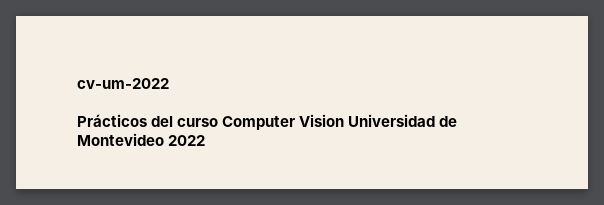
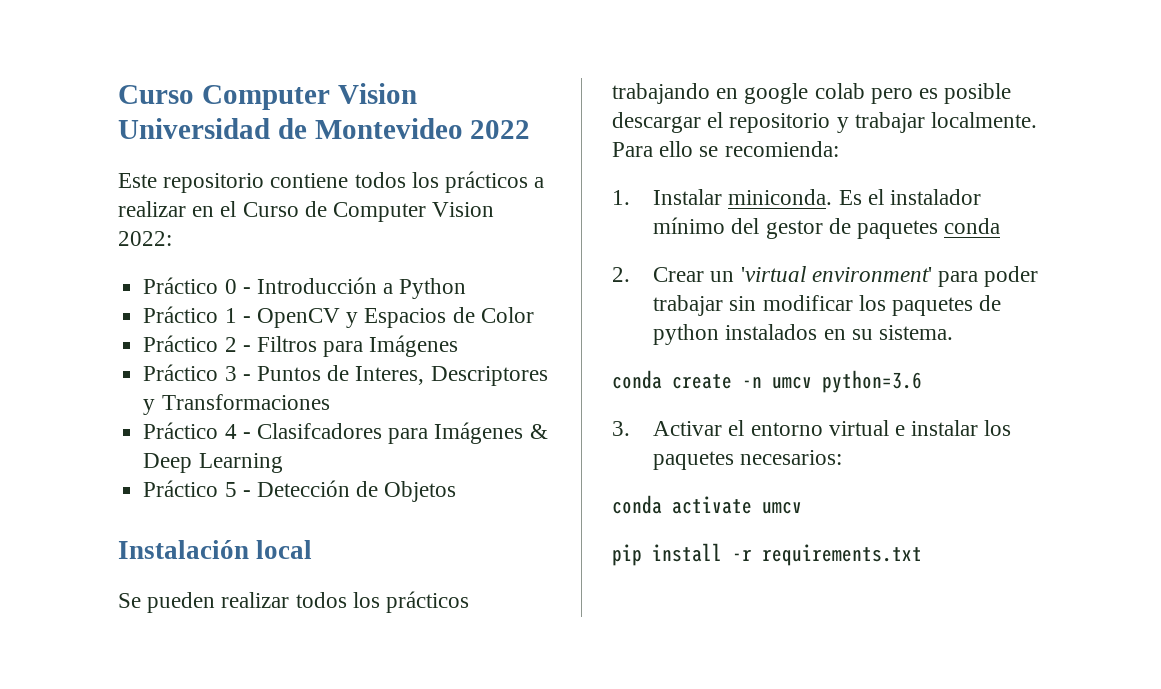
[77,78,169,89] [77,114,219,127] cv-um-2022 // Prácticos del curso -> [118,85,194,104] Curso
(206, 140) none -> [118,171,545,193] [118,201,495,222] [118,231,172,246] [143,277,467,299] [143,306,534,328] [143,335,459,357] [143,364,548,386] [143,394,330,415] [143,422,548,444] [143,453,283,473] [143,480,457,502] [118,540,313,559] [118,591,470,613] [612,83,1012,104] [612,112,1038,133] [612,141,839,157] [612,189,982,205] [653,217,1001,239] [612,266,1039,287] [653,295,1002,316] [653,324,954,345] [612,370,922,393] [612,420,1012,436] [653,450,843,470] [612,495,802,514] [612,543,922,566] // Este repositorio contiene todos los prácticos a realizar en el Curso de Computer Vision 2022: // Práctico 0 - Introducción a Python // Práctico 1 - OpenCV y Espacios de Color // Práctico 2 - Filtros para Imágenes // Práctico 3 - Puntos de Interes, Descriptores y Transformaciones // Práctico 4 - Clasifcadores para Imágenes & Deep Learning // Práctico 5 - Detección de Objetos // Instalación local // Se pueden realizar todos los prácticos trabajando en google colab pero es posible descargar el repositorio y trabajar localmente. Para ello se recomienda: // 1. Instalar miniconda. Es el instalador mínimo del gestor de paquetes conda // 2. Crear un 'virtual environment' para poder trabajar sin modificar los paquetes de python instalados en su sistema. // conda create -n umcv python=3.6 // 3. Activar el entorno virtual e instalar los paquetes necesarios: // conda activate umcv // pip install -r requirements.txt

